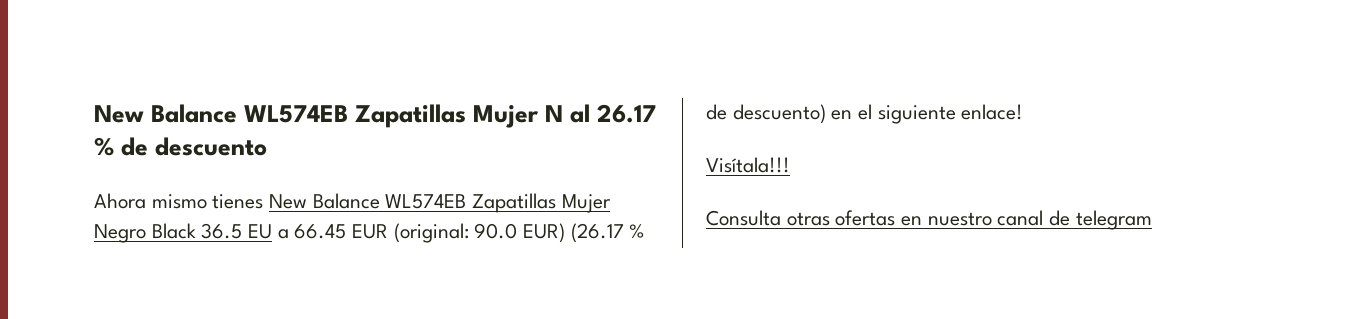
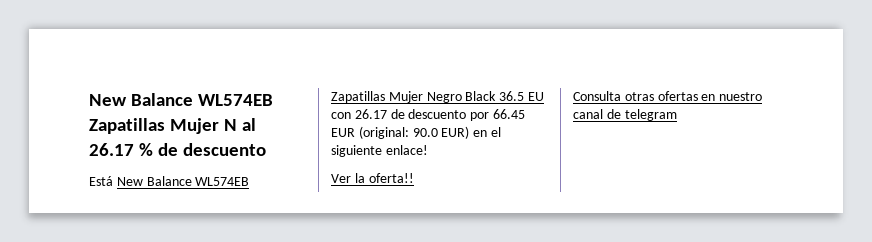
[94,193,264,209] Ahora mismo tienes -> [89,176,113,186] Está
[277,229,289,239] a -> [331,109,490,121] con 26.17 de descuento por
[570,223,645,243] [706,104,826,124] (26.17 % de descuento) -> (470, 132) none
[706,157,790,173] Visítala!!! -> [331,173,414,183] Ver la oferta!!

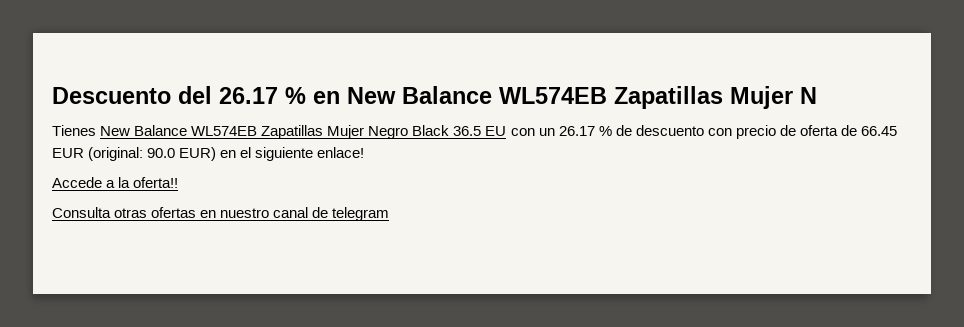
(89, 100) none -> [52,86,340,104] Descuento del 26.17 % en
[242,118,257,131] [89,143,267,156] [89,176,113,186] al 26.17 % de descuento // Está -> [52,125,96,136] // Tienes
[354,109,490,121] 26.17 de descuento por -> [538,125,857,139] un 26.17 % de descuento con precio de oferta de
[331,174,351,183] Ver -> [52,177,116,188] Accede a

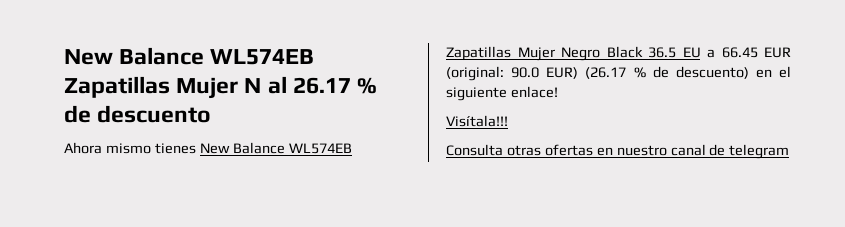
[52,86,340,104] Descuento del 26.17 % en -> (64, 57) none
[52,125,96,136] // Tienes -> [267,76,378,94] [64,105,212,123] [64,142,196,154] al 26.17 % de descuento // Ahora mismo tienes
[510,125,857,139] con un 26.17 % de descuento con precio de oferta de -> [707,49,715,58] a
(217, 154) none -> [585,66,749,79] (26.17 % de descuento)
[52,177,179,188] Accede a la oferta!! -> [446,115,508,127] Visítala!!!

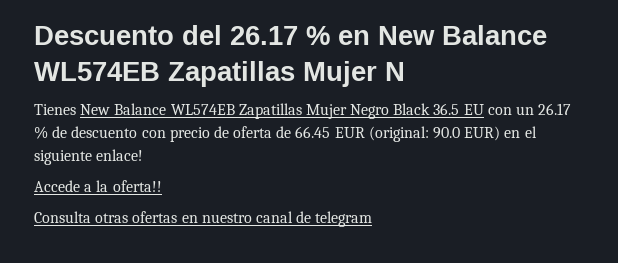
(64, 57) none -> [34,25,370,45] Descuento del 26.17 % en
[267,76,378,94] [64,105,212,123] [64,142,196,154] al 26.17 % de descuento // Ahora mismo tienes -> [34,104,76,115] // Tienes
[707,49,715,58] a -> [487,103,572,115] [34,126,292,142] con un 26.17 % de descuento con precio de oferta de
[585,66,749,79] (26.17 % de descuento) -> (501, 133) none
[446,115,508,127] Visítala!!! -> [34,180,162,192] Accede a la oferta!!

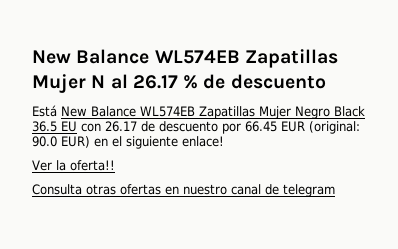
[34,25,370,45] Descuento del 26.17 % en -> (32, 57) none
[34,104,76,115] // Tienes -> [110,74,326,89] [32,105,57,117] al 26.17 % de descuento // Está
[516,103,572,115] [34,126,292,142] un 26.17 % de descuento con precio de oferta de -> [105,121,241,134] 26.17 de descuento por
[34,180,93,192] Accede a -> [32,160,52,171] Ver

